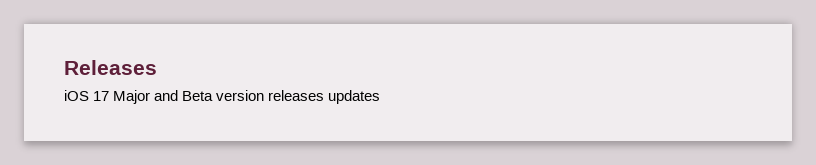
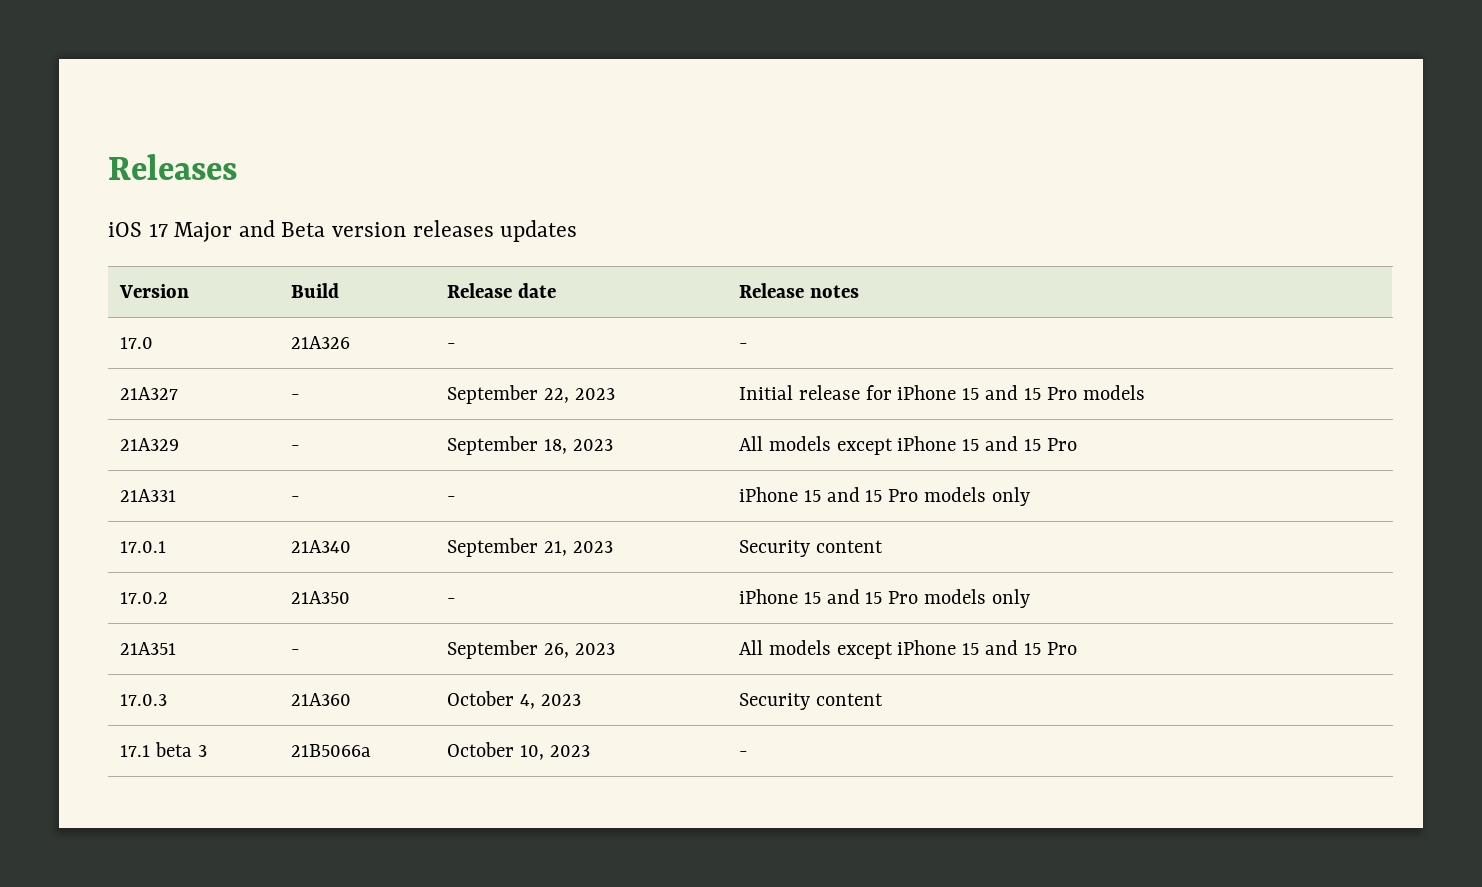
(381, 97) none -> [118,284,189,298] [290,283,339,298] [446,283,556,298] [738,283,859,298] [119,337,153,349] [290,336,350,349] [446,343,456,349] [738,343,748,349] [119,387,178,400] [290,394,300,400] [446,385,615,404] [738,385,1146,400] [119,438,179,451] [290,445,300,451] [446,436,613,455] [738,436,1078,455] [119,489,176,502] [290,496,300,502] [446,496,456,502] [738,487,1031,506] [119,541,166,553] [290,540,351,553] [446,538,613,557] [738,540,883,557] [119,592,168,604] [290,591,350,604] [446,598,456,604] [738,589,1031,608] [119,642,176,655] [290,649,300,655] [446,640,615,659] [738,640,1078,659] [119,694,167,706] [290,693,351,706] [446,691,581,709] [738,693,883,710] [119,742,207,757] [290,744,371,757] [446,742,590,760] [738,751,748,757] // Version | Build | Release date | Release notes // 17.0 | 21A326 | - | - // 21A327 | - | September 22, 2023 | Initial release for iPhone 15 and 15 Pro models // 21A329 | - | September 18, 2023 | All models except iPhone 15 and 15 Pro // 21A331 | - | - | iPhone 15 and 15 Pro models only // 17.0.1 | 21A340 | September 21, 2023 | Security content // 17.0.2 | 21A350 | - | iPhone 15 and 15 Pro models only // 21A351 | - | September 26, 2023 | All models except iPhone 15 and 15 Pro // 17.0.3 | 21A360 | October 4, 2023 | Security content // 17.1 beta 3 | 21B5066a | October 10, 2023 | -

